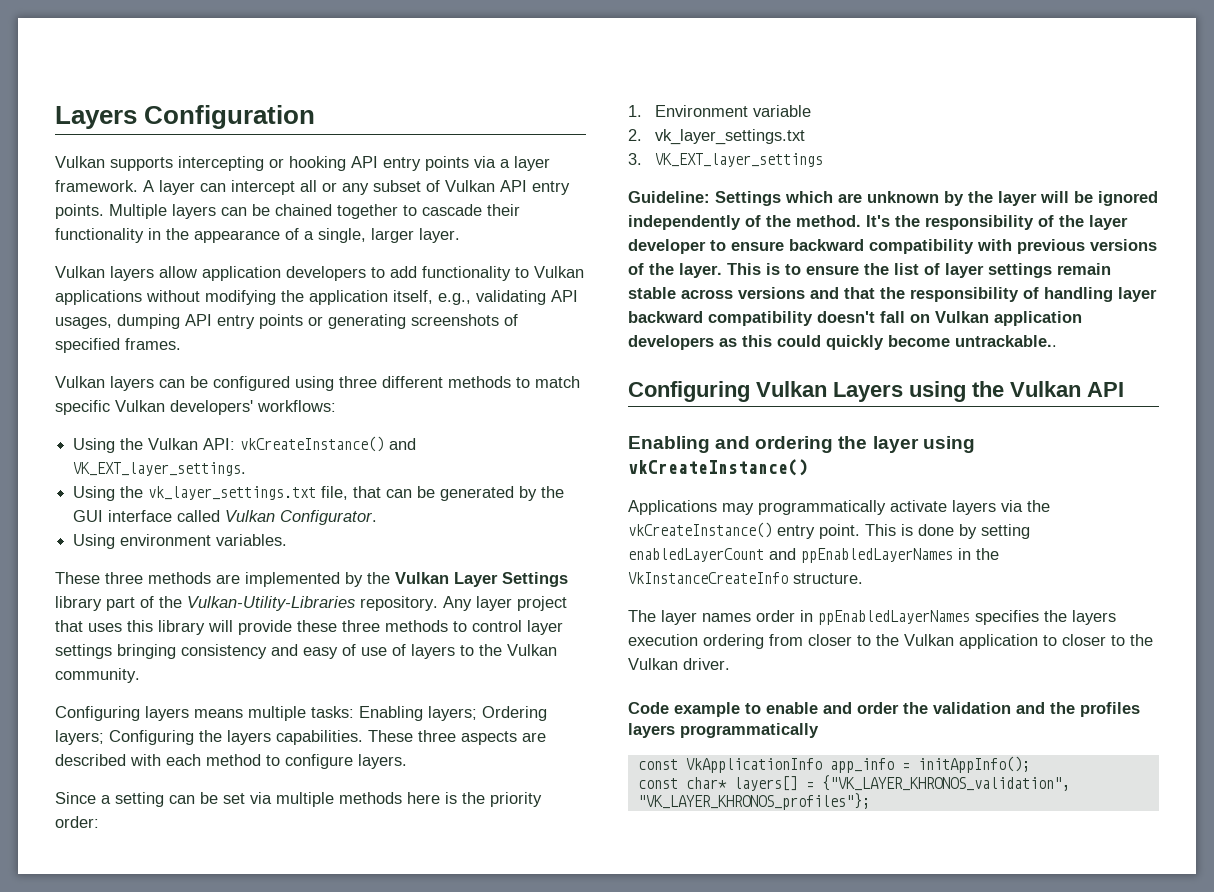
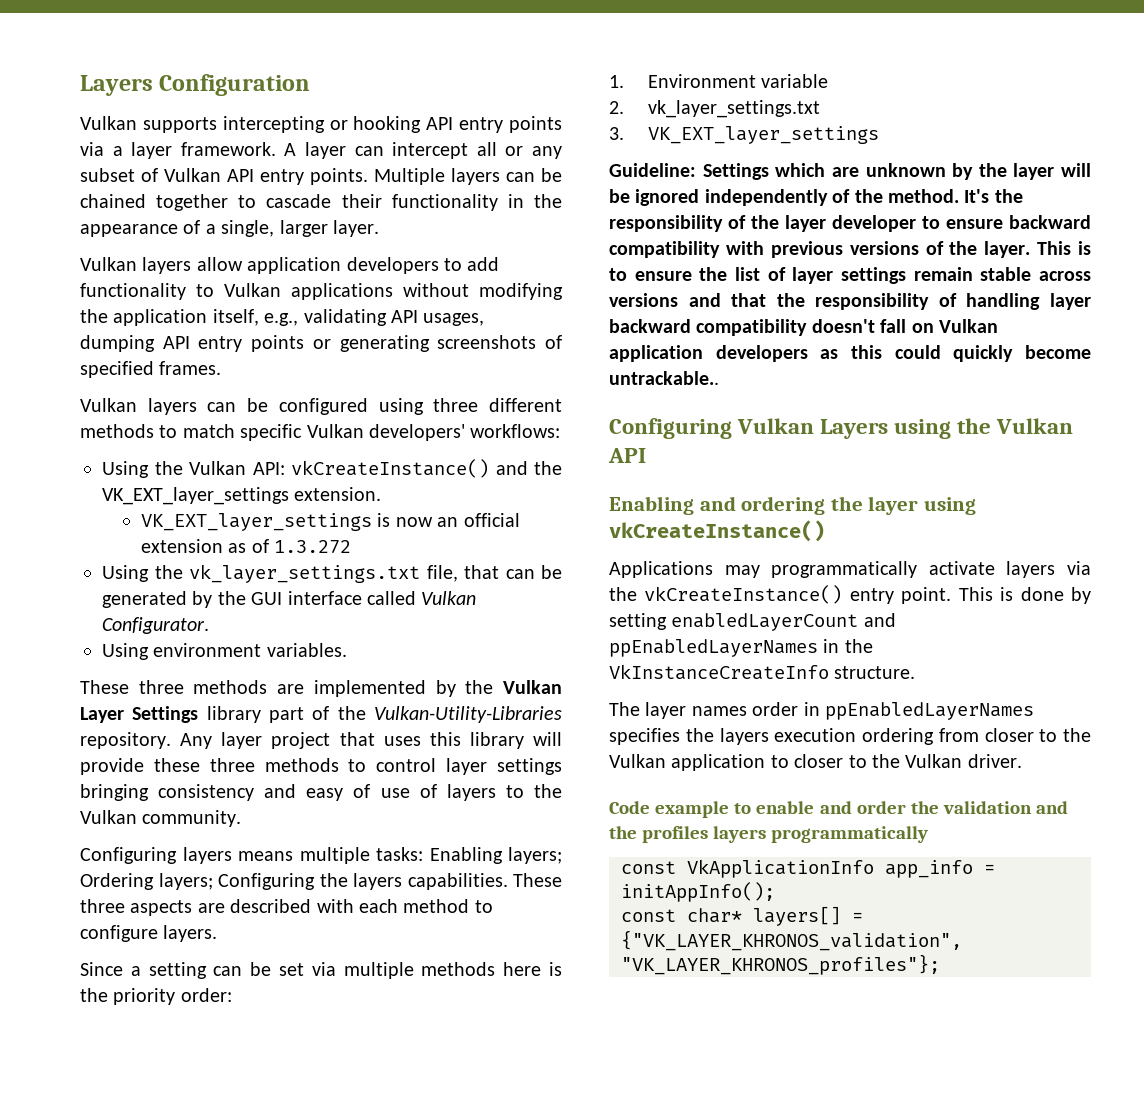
[73,462,247,476] VK_EXT_layer_settings. -> [534,461,562,475] [102,487,382,505] [141,513,520,531] [141,539,352,553] the VK_EXT_layer_settings extension. // VK_EXT_layer_settings is now an official extension as of 1.3.272

